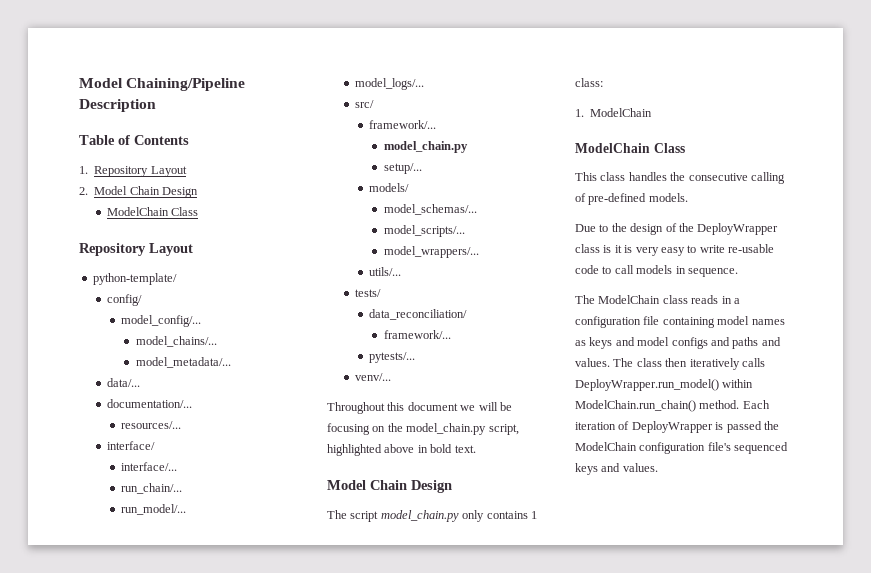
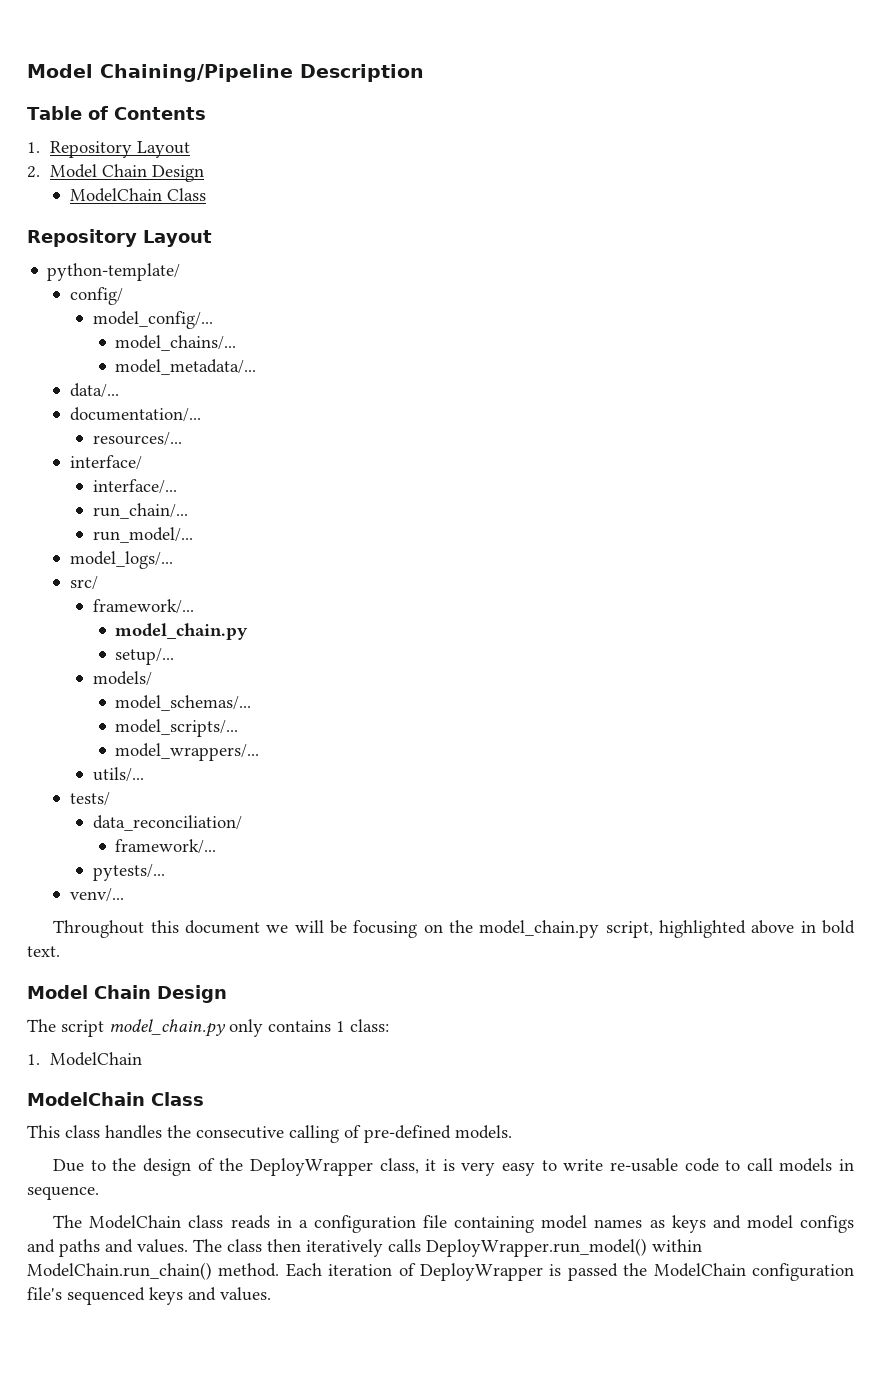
[575,244,612,253] class is -> [379,1158,419,1174] class,

